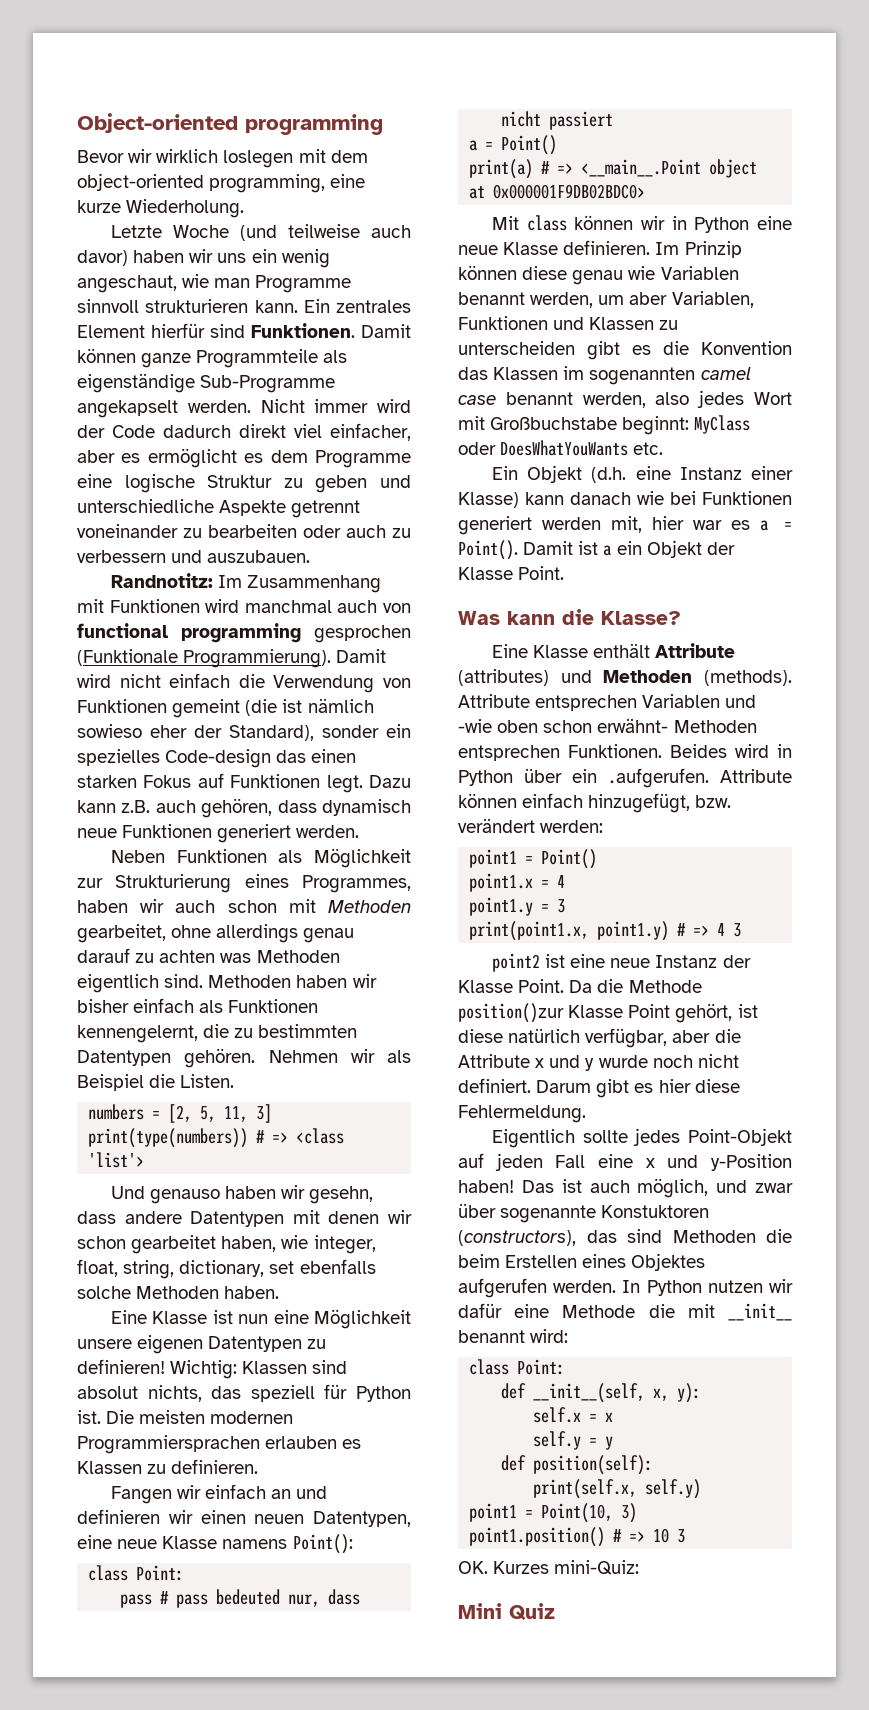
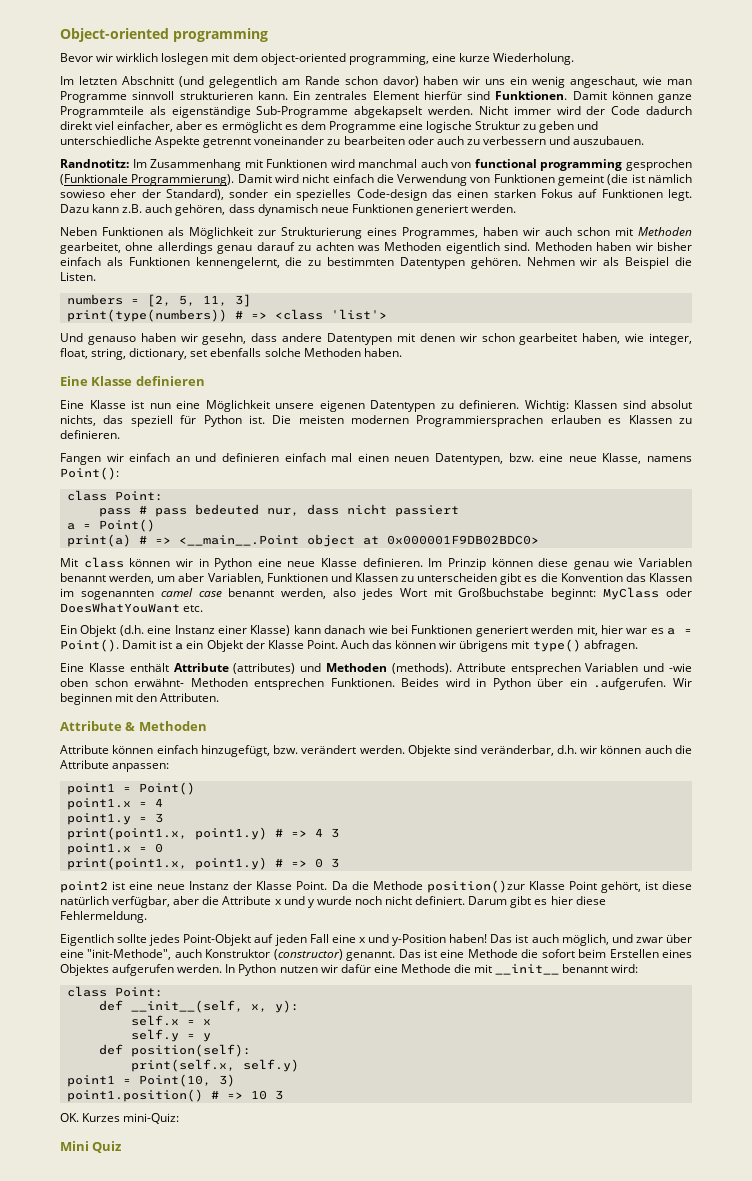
[110,224,412,241] Letzte Woche (und teilweise auch -> [60,76,378,88] Im letzten Abschnitt (und gelegentlich am Rande schon
[77,400,178,418] angekapselt -> [354,106,423,118] abgekapselt
(280, 1292) none -> [60,376,205,386] // Eine Klasse definieren
[77,1359,165,1374] definieren! -> [459,400,519,409] definieren.
[168,1510,193,1524] wir -> [284,453,353,462] einfach mal
[77,1535,218,1549] eine neue Klasse -> [508,453,642,464] bzw. eine neue Klasse,
[500,440,629,456] DoesWhatYouWants -> [60,602,180,613] DoesWhatYouWant
[458,609,681,625] // Was kann die Klasse? -> [340,639,638,652] Auch das können wir übrigens mit type() abfragen.
(709, 778) none -> [673,678,693,687] [60,693,220,705] [60,721,207,731] Wir beginnen mit den Attributen. // Attribute & Methoden //
[540,820,604,833] werden: -> [359,745,693,757] [60,760,170,772] werden. Objekte sind veränderbar, d.h. wir können auch die Attribute anpassen:
(742, 930) none -> [66,843,163,855] [66,857,339,870] // point1.x = 0 // print(point1.x, point1.y) # => 0 3
[500,1205,710,1223] [458,1229,792,1246] sogenannte Konstuktoren (constructors), das sind Methoden die -> [60,949,575,961] eine "init-Methode", auch Konstruktor (constructor) genannt. Das ist eine Methode die sofort

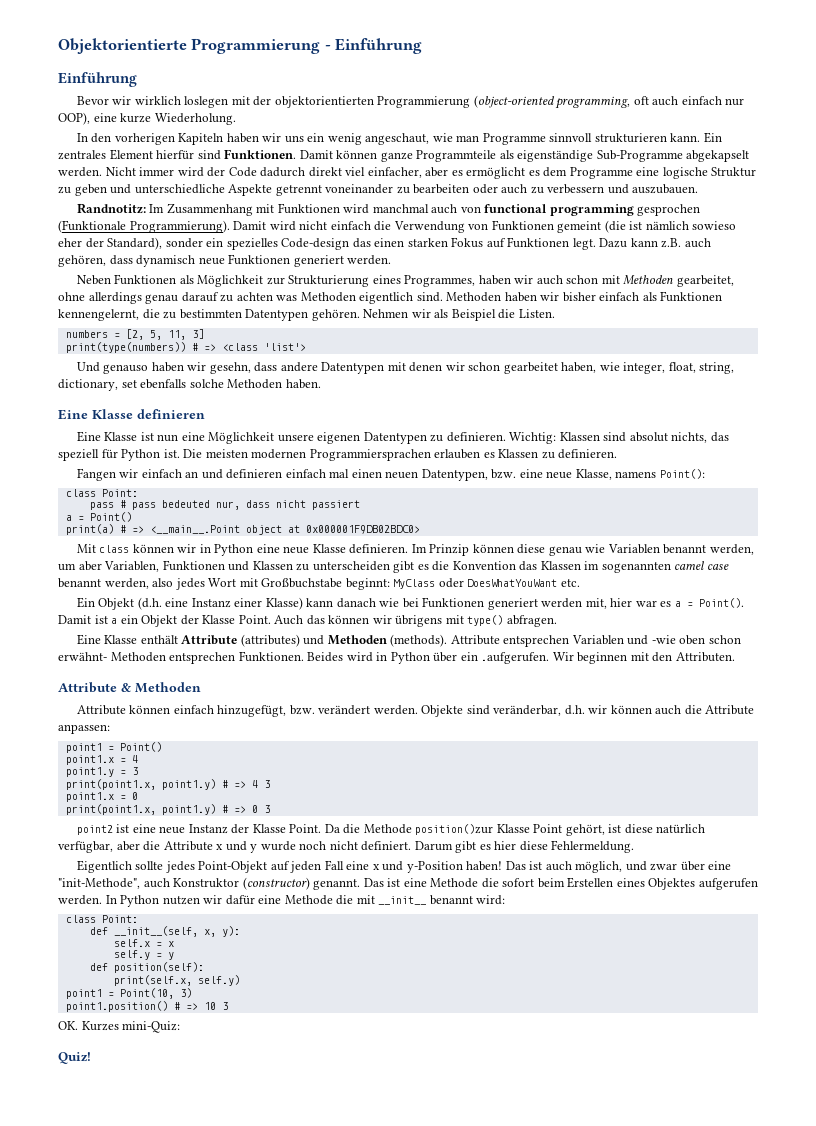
[60,28,268,42] Object-oriented programming -> [58,38,423,54] [58,72,137,87] Objektorientierte Programmierung - Einführung // Einführung
[232,53,575,65] [60,76,419,88] dem object-oriented programming, eine kurze Wiederholung. // Im letzten Abschnitt (und gelegentlich am Rande schon davor) -> [253,95,745,109] [58,112,236,125] [76,133,224,145] der objektorientierten Programmierung (object-oriented programming, oft auch einfach nur OOP), eine kurze Wiederholung. // In den vorherigen Kapiteln
[60,1141,122,1153] Mini Quiz -> [58,1052,91,1064] Quiz!

